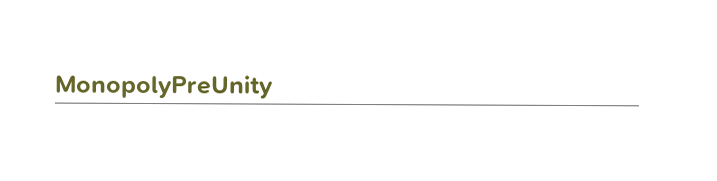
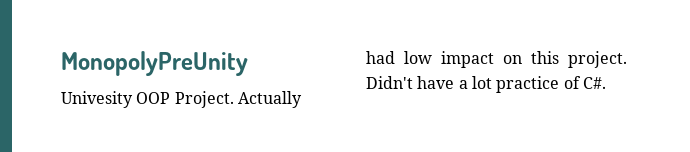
(274, 86) none -> [61,91,302,108] [366,51,627,68] [366,76,606,93] // Univesity OOP Project. Actually had low impact on this project. Didn't have a lot practice of C#.

